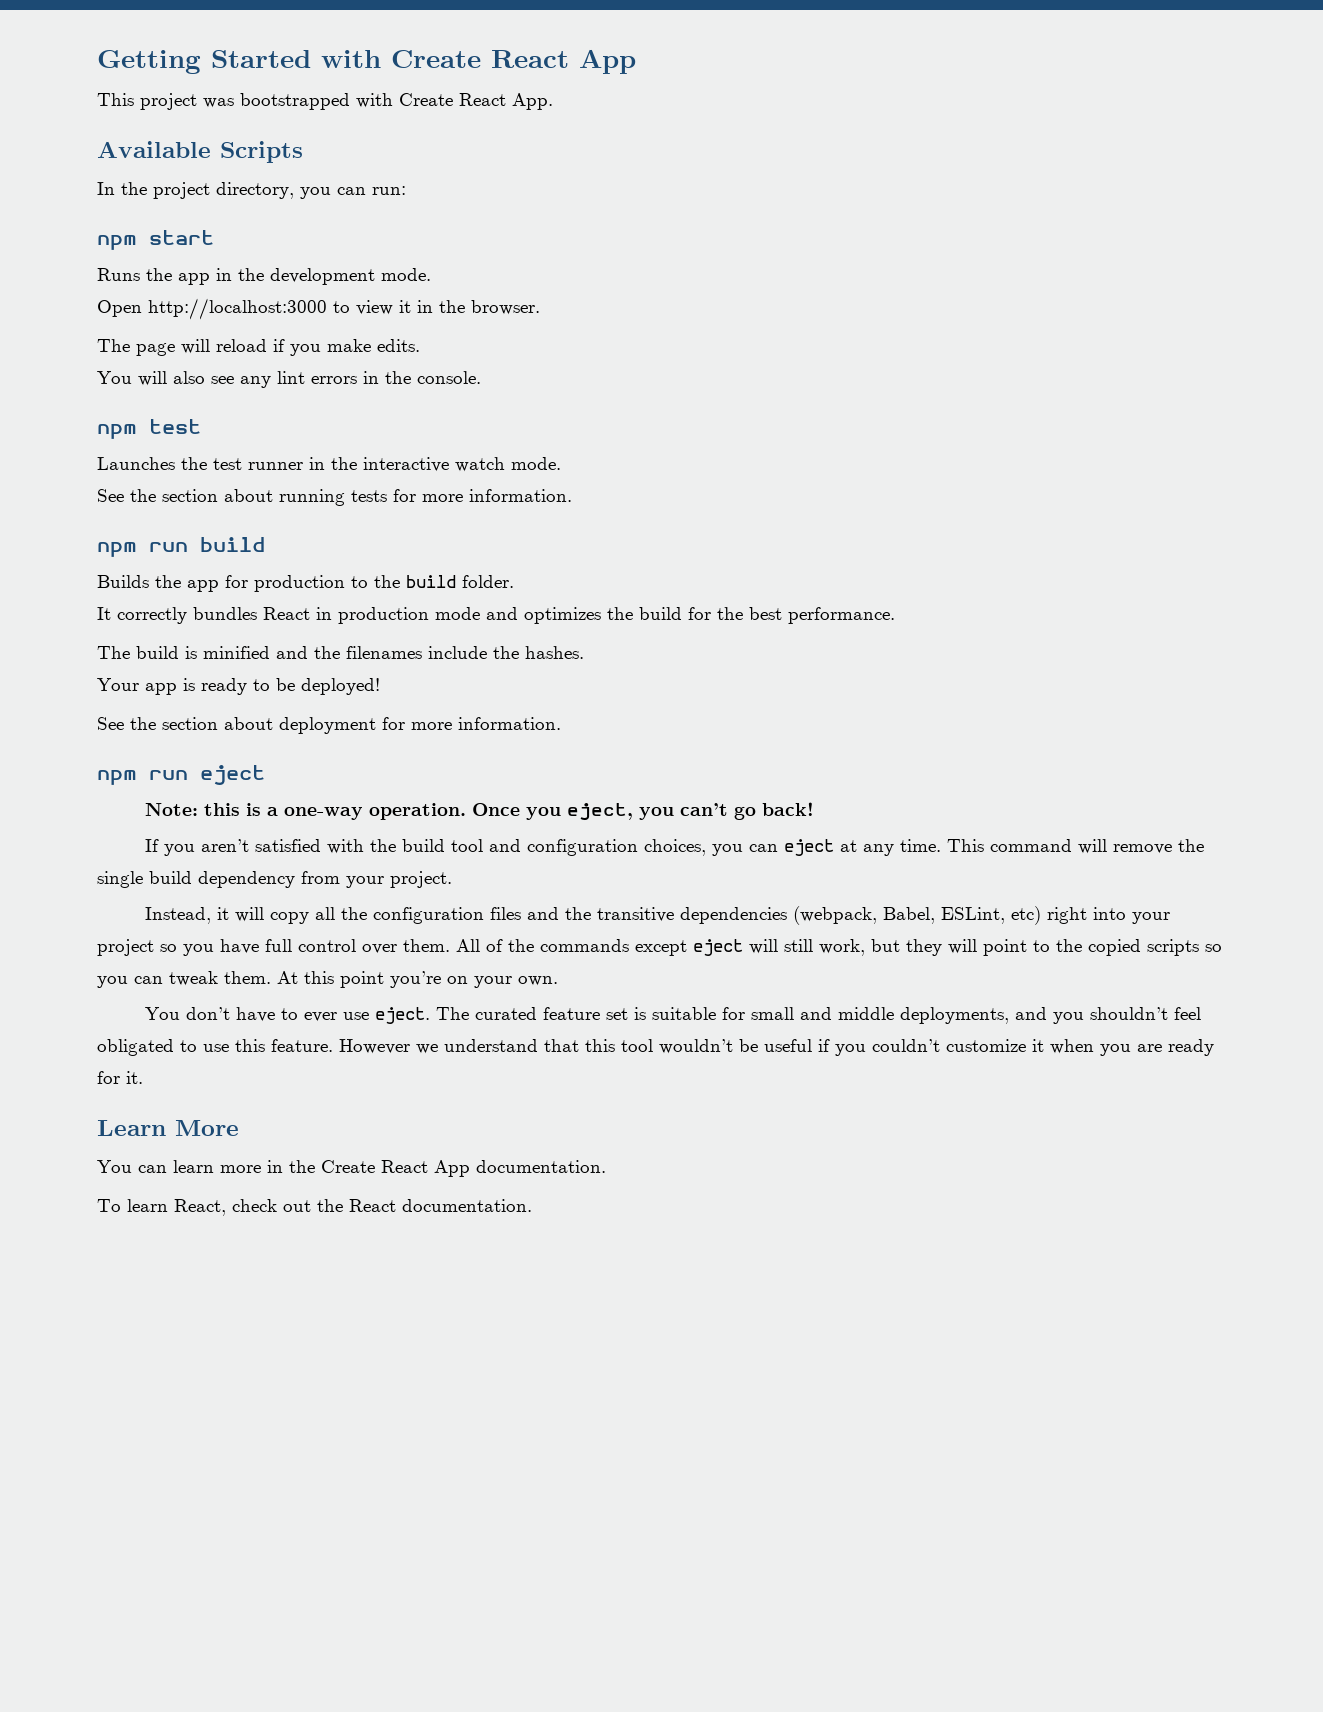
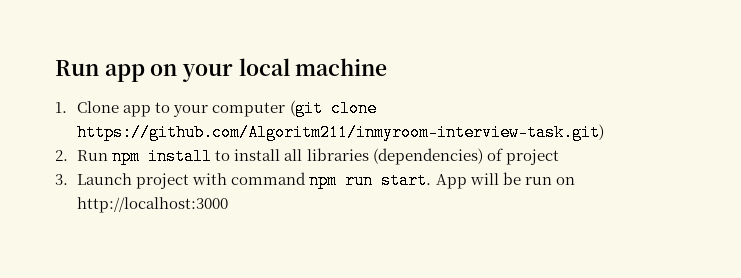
[97,49,636,74] [97,93,553,110] [97,141,303,163] [97,182,406,199] [97,230,214,250] [97,268,431,285] [97,298,540,320] [97,339,420,356] [97,371,481,388] [97,419,201,439] [97,457,561,472] [97,489,572,506] [97,537,265,557] [97,575,514,592] [97,607,895,624] [97,646,584,659] [97,678,380,695] [97,717,561,734] [97,765,265,785] [144,802,814,821] [144,839,1204,856] [97,871,452,888] [144,906,1170,925] [97,939,1222,956] [97,971,558,988] [144,1007,1201,1024] [97,1039,1214,1056] [97,1071,143,1084] [97,1120,239,1136] [97,1160,606,1177] [97,1199,532,1216] Getting Started with Create React App // This project was bootstrapped with Create React App. // Available Scripts // In the project directory, you can run: // npm start // Runs the app in the development mode. // Open http://localhost:3000 to view it in the browser. // The page will reload if you make edits. // You will also see any lint errors in the console. // npm test // Launches the test runner in the interactive watch mode. // See the section about running tests for more information. // npm run build // Builds the app for production to the build folder. // It correctly bundles React in production mode and optimizes the build for the best performance. // The build is minified and the filenames include the hashes. // Your app is ready to be deployed! // See the section about deployment for more information. // npm run eject // Note: this is a one-way operation. Once you eject, you can’t go back! // If you aren’t satisfied with the build tool and configuration choices, you can eject at any time. This command will remove the single build dependency from your project. // Instead, it will copy all the configuration files and the transitive dependencies (webpack, Babel, ESLint, etc) right into your project so you have full control over them. All of the commands except eject will still work, but they will point to the copied scripts so you can tweak them. At this point you’re on your own. // You don’t have to ever use eject. The curated feature set is suitable for small and middle deployments, and you shouldn’t feel obligated to use this feature. However we understand that this tool wouldn’t be useful if you couldn’t customize it when you are ready for it. // Learn More // You can learn more in the Create React App documentation. // To learn React, check out the React documentation. -> [55,58,388,82] [55,100,377,117] [77,124,605,141] [55,148,559,165] [55,172,575,189] [77,197,229,213] Run app on your local machine // 1. Clone app to your computer (git clone https://github.com/Algoritm211/inmyroom-interview-task.git) // 2. Run npm install to install all libraries (dependencies) of project // 3. Launch project with command npm run start. App will be run on http://localhost:3000

